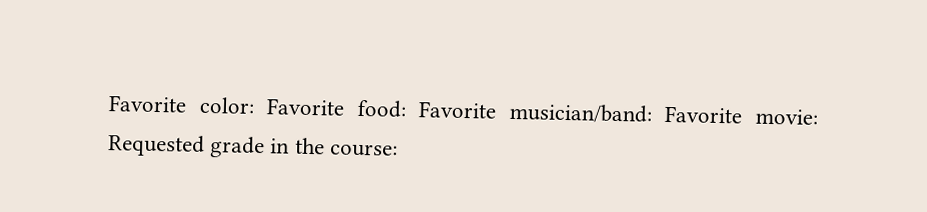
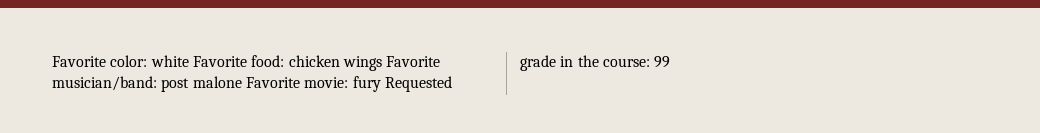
(255, 105) none -> [150,55,189,67] white
[418,101,653,124] Favorite musician/band: -> [288,55,441,71] [52,76,242,92] chicken wings Favorite musician/band: post malone
(818, 116) none -> [352,76,381,92] fury
(398, 150) none -> [654,56,671,68] 99

